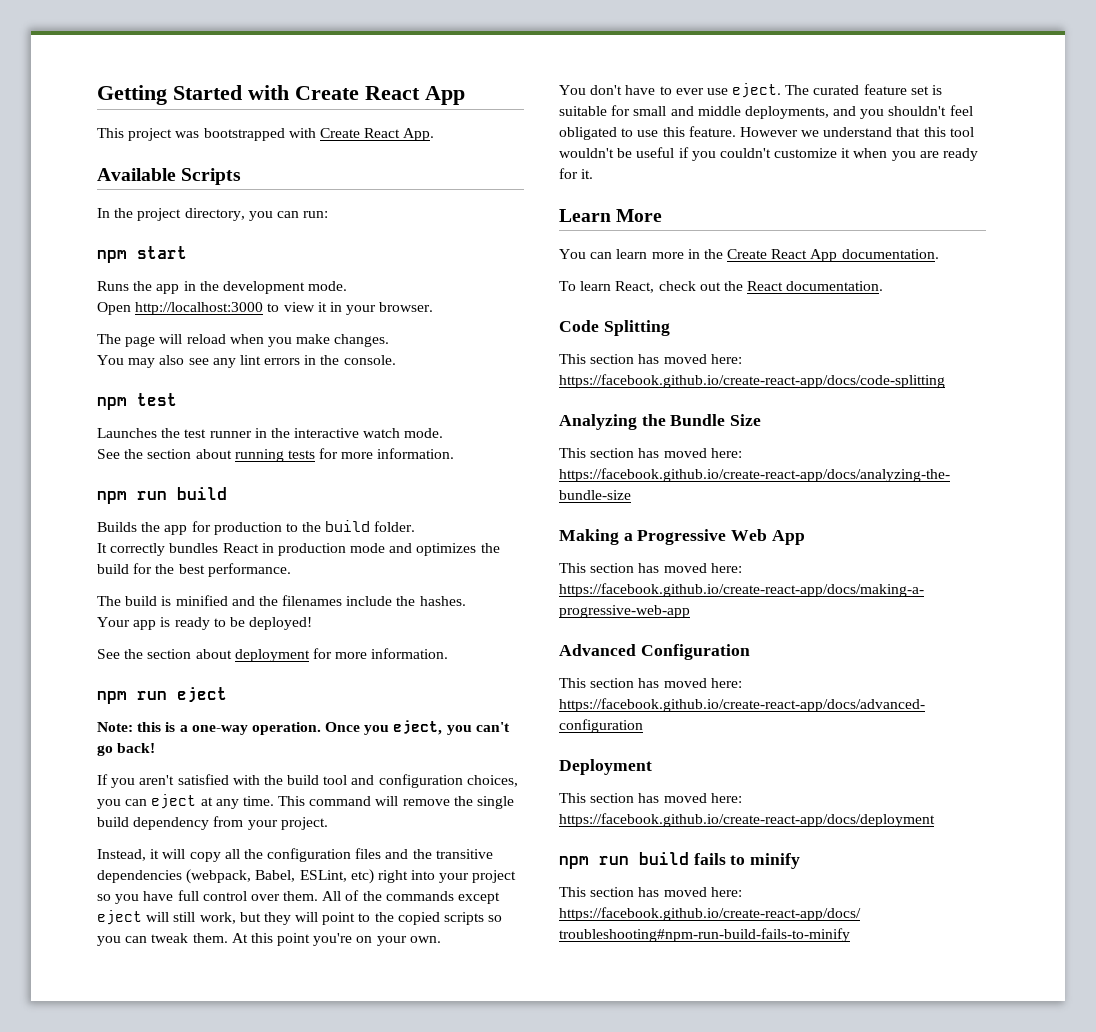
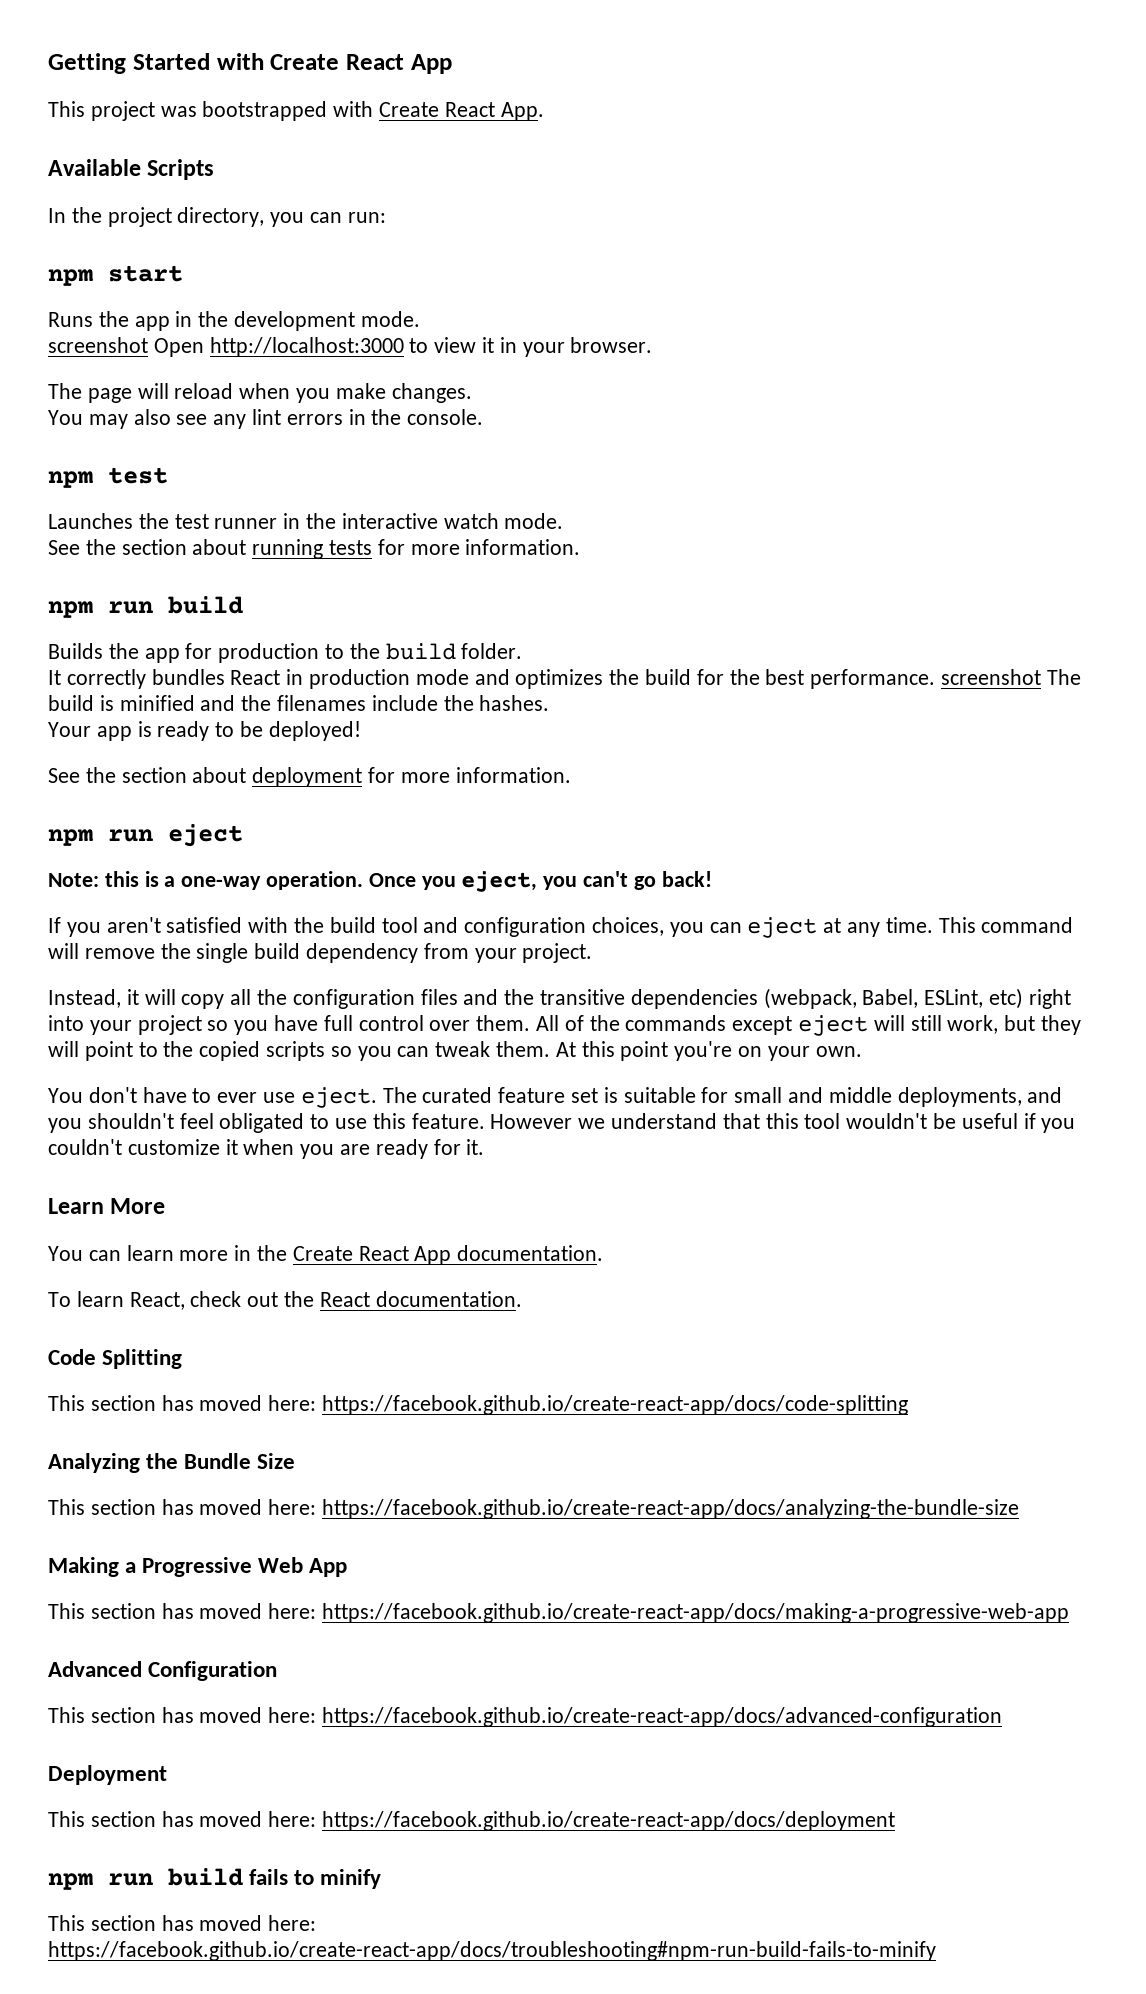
(348, 286) none -> [48,337,148,353] screenshot
(291, 570) // -> [941,669,1042,685] screenshot

